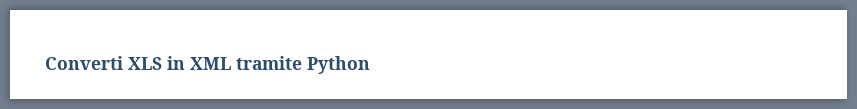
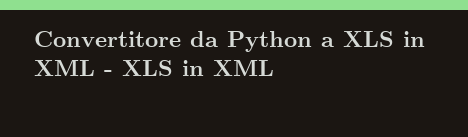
[45,56,370,74] Converti XLS in XML tramite Python -> [34,31,425,52] [34,60,274,76] Convertitore da Python a XLS in XML - XLS in XML

